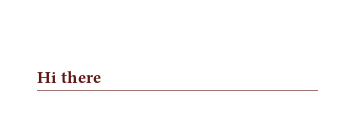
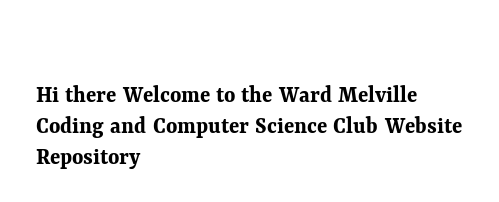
(101, 77) none -> [121,85,418,102] [36,116,462,138] [36,149,141,169] Welcome to the Ward Melville Coding and Computer Science Club Website Repository

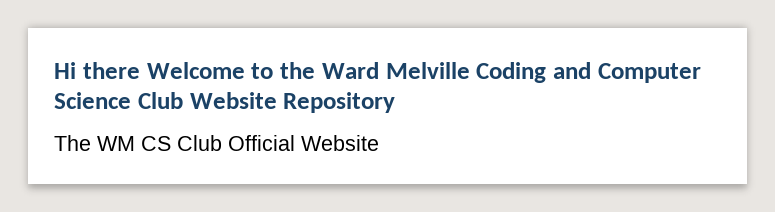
(141, 159) none -> [54,135,379,151] // The WM CS Club Official Website

